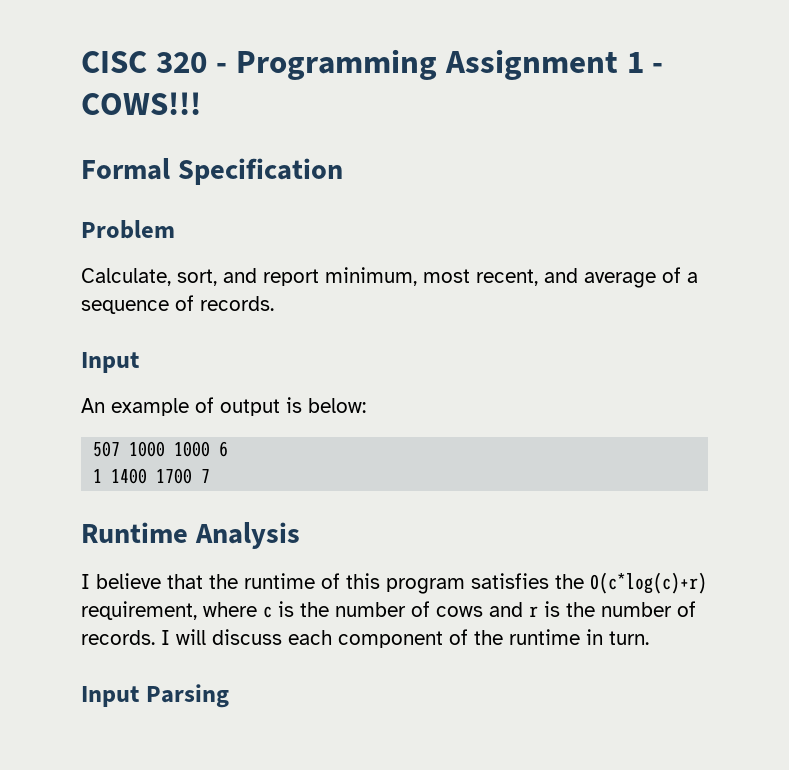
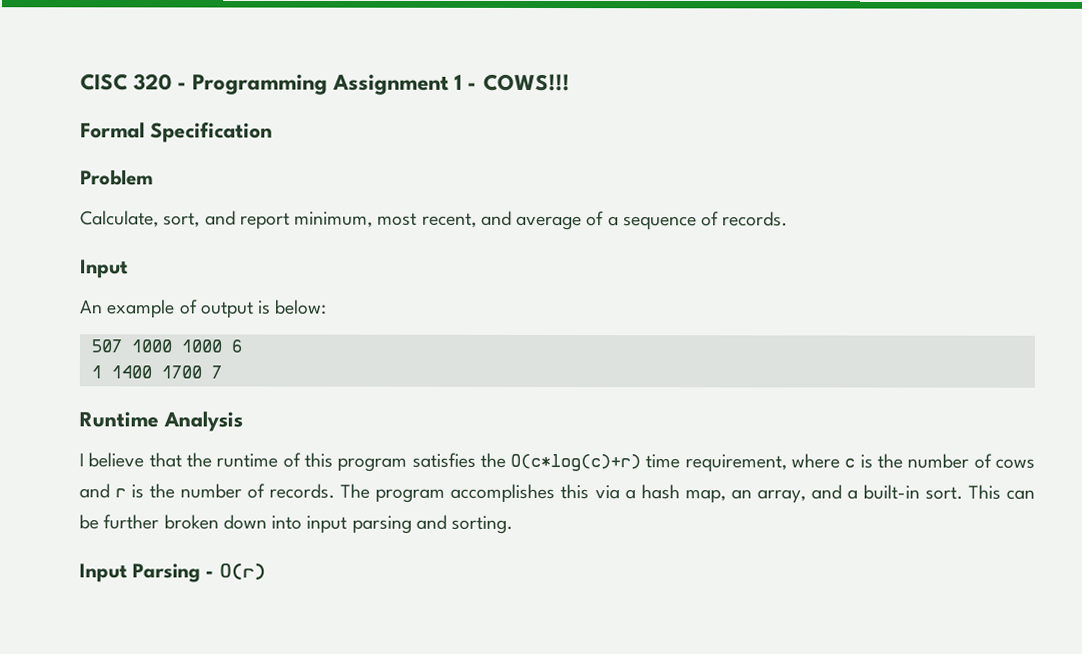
(707, 583) none -> [645,454,681,469] time
[161,629,649,648] I will discuss each component of the runtime in turn. -> [340,483,1035,504] [79,514,514,534] The program accomplishes this via a hash map, an array, and a built-in sort. This can be further broken down into input parsing and sorting.
(229, 696) none -> [205,563,266,580] - O(r)

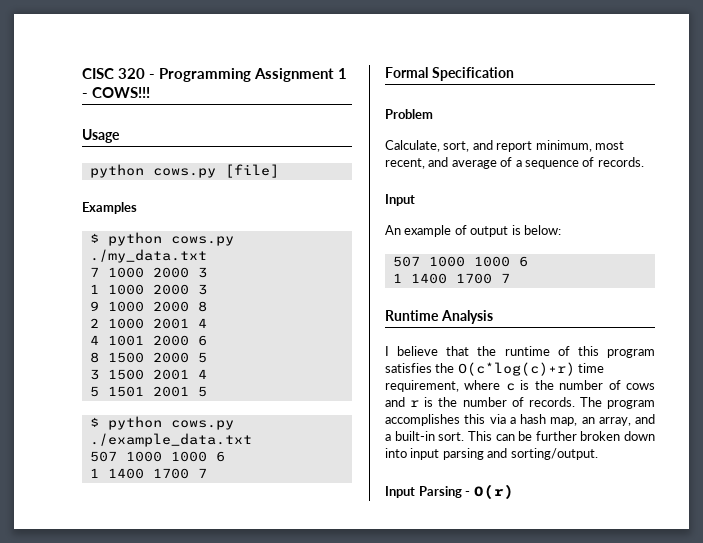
(570, 82) none -> [82,129,120,143] [89,164,279,178] [82,202,137,214] [89,232,234,246] [89,249,207,263] [89,267,207,278] [89,284,207,295] [89,301,207,312] [89,318,207,329] [89,335,207,346] [89,352,207,363] [89,369,207,380] [89,386,207,397] [89,416,234,430] [89,433,252,447] [89,451,225,462] [89,468,207,479] // Usage // python cows.py [file] // Examples // $ python cows.py ./my_data.txt // 7 1000 2000 3 // 1 1000 2000 3 // 9 1000 2000 8 // 2 1000 2001 4 // 4 1001 2000 6 // 8 1500 2000 5 // 3 1500 2001 4 // 5 1501 2001 5 // $ python cows.py ./example_data.txt // 507 1000 1000 6 // 1 1400 1700 7
[451,515,514,534] sorting. -> [510,448,598,460] sorting/output.

